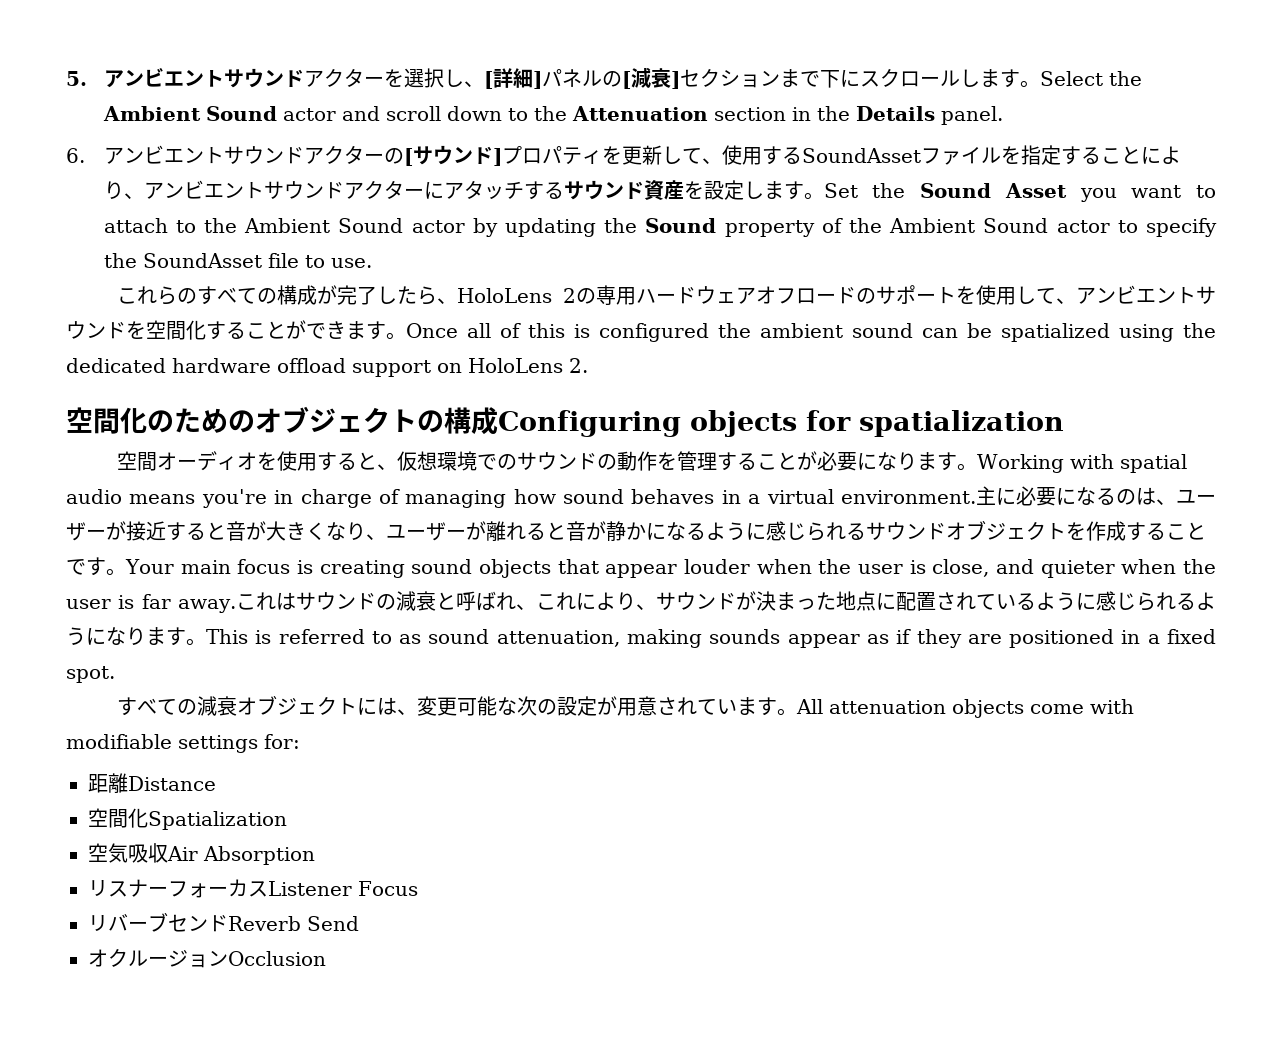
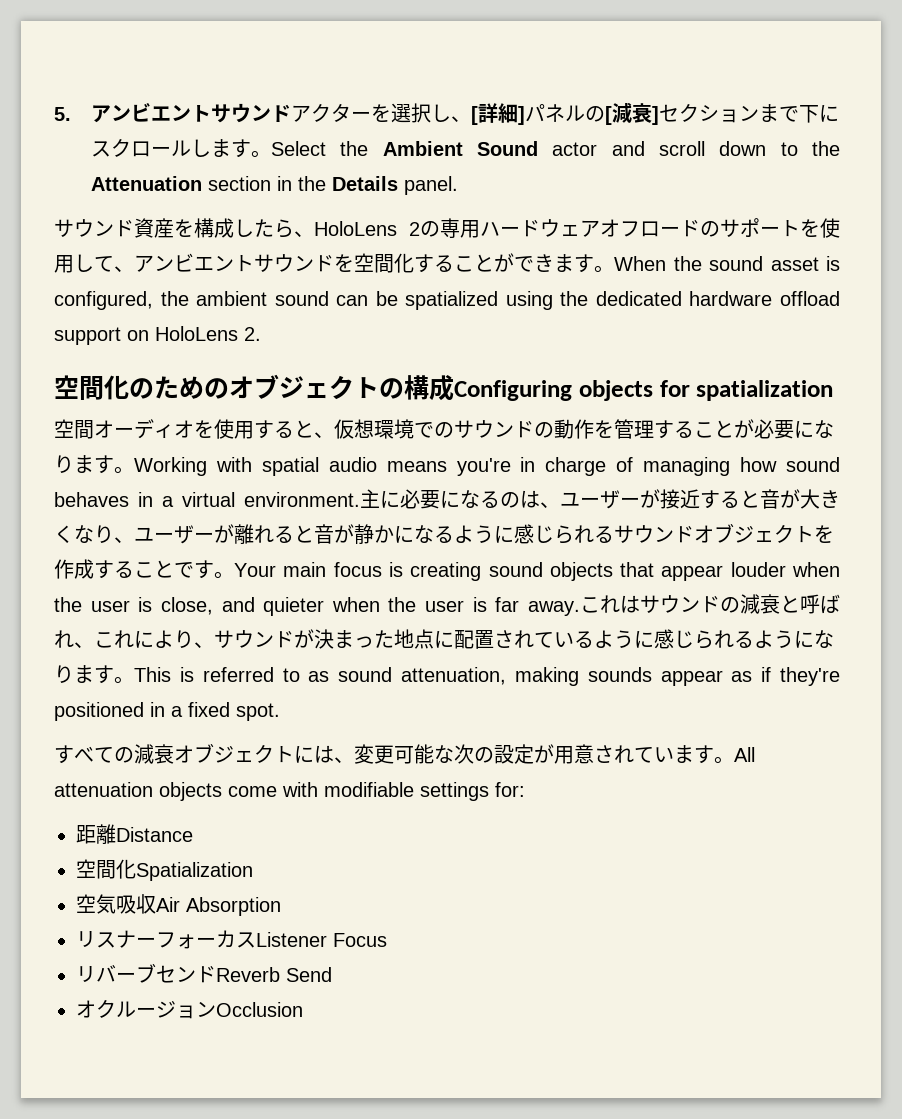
[66,145,1181,166] [103,180,1217,202] [103,218,1217,237] [103,253,372,268] [117,285,378,305] 6.アンビエントサウンドアクターの[サウンド]プロパティを更新して、使用するSoundAssetファイルを指定することにより、アンビエントサウンドアクターにアタッチするサウンド資産を設定します。Set the Sound Asset you want to attach to the Ambient Sound actor by updating the Sound property of the Ambient Sound actor to specify the SoundAsset file to use. // これらのすべての構成が完了 -> [54,218,234,238] サウンド資産を構成
[406,323,709,342] Once all of this is configured -> [614,256,840,271] [54,291,153,310] When the sound asset is configured,
[916,629,1002,648] they are -> [780,667,841,686] they're

